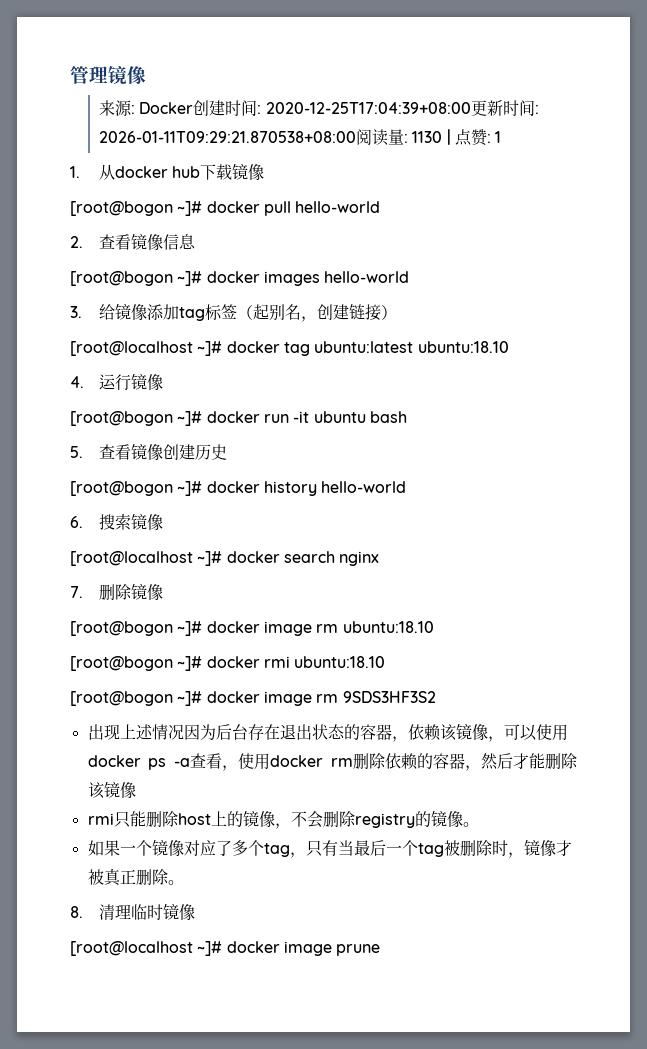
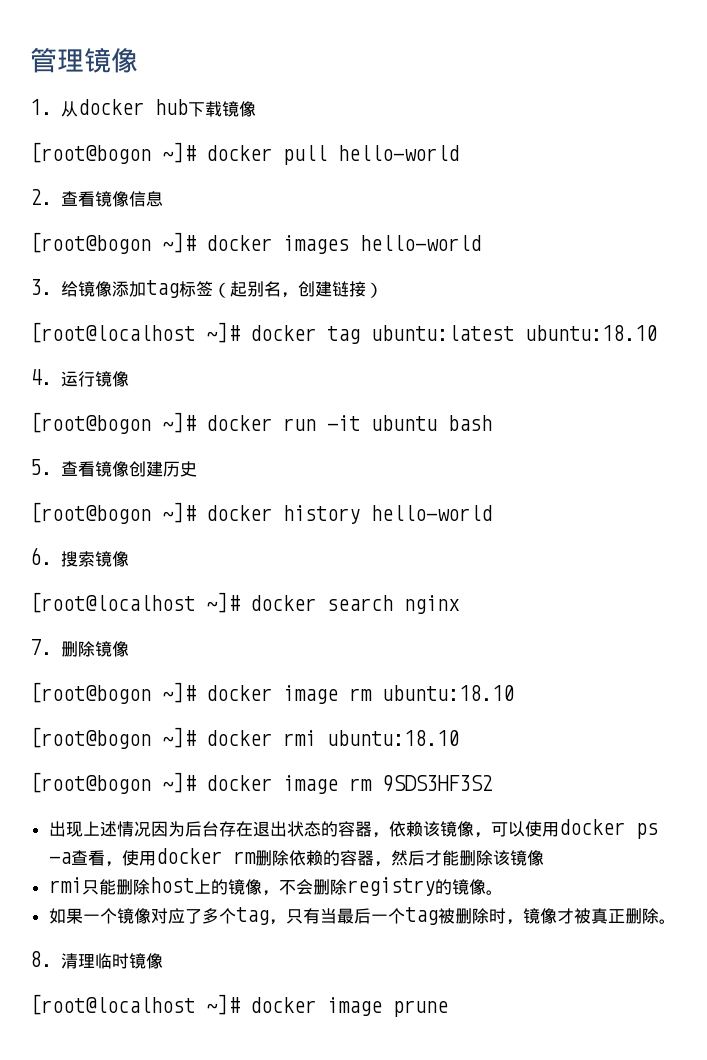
[98,100,539,116] [98,128,502,146] // 来源: Docker创建时间: 2020-12-25T17:04:39+08:00更新时间: 2026-01-11T09:29:21.870538+08:00阅读量: 1130 | 点赞: 1 -> (138, 60) none

